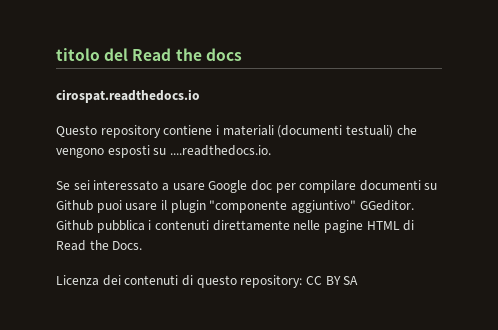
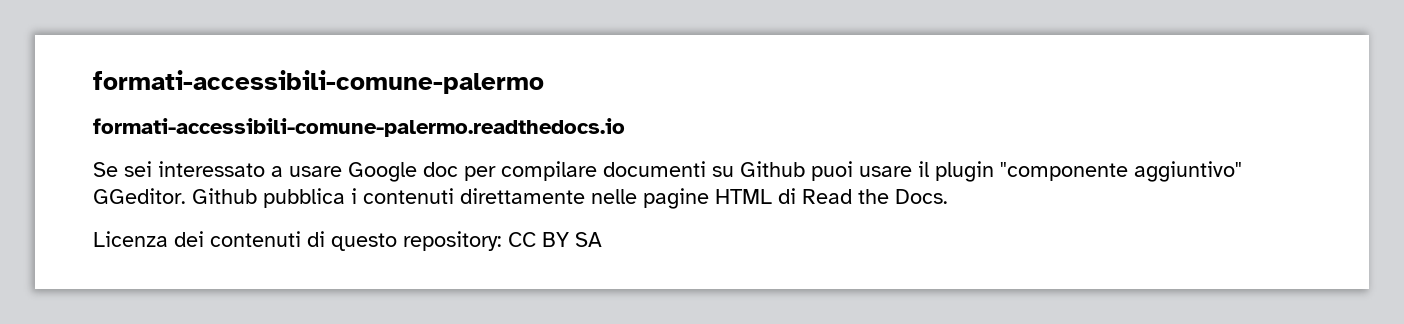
[56,48,242,61] [56,89,200,103] [56,125,417,138] [56,145,271,158] titolo del Read the docs // cirospat.readthedocs.io // Questo repository contiene i materiali (documenti testuali) che vengono esposti su ....readthedocs.io. -> [93,70,544,94] [93,118,625,137] formati-accessibili-comune-palermo // formati-accessibili-comune-palermo.readthedocs.io

